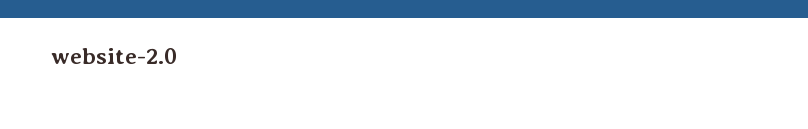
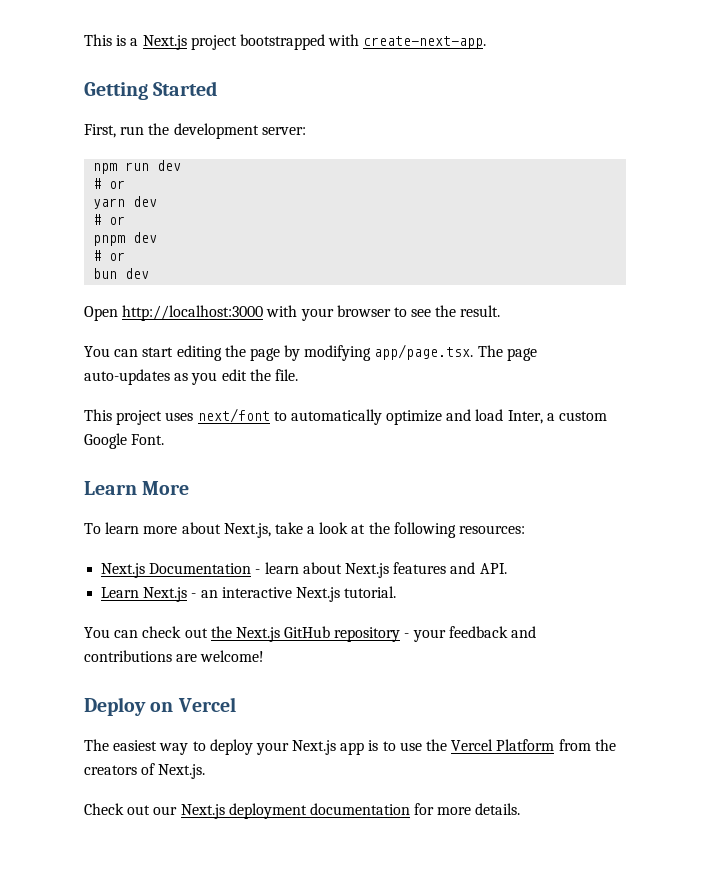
[51,48,177,64] website-2.0 -> [84,34,487,50] [84,81,218,100] [84,123,306,139] [93,160,182,174] [93,178,126,189] [93,196,158,209] [93,214,126,225] [93,232,158,246] [93,250,126,261] [93,268,150,279] [84,305,501,321] [84,344,537,361] [84,369,298,385] [84,408,608,425] [84,433,165,449] [84,481,190,495] [84,522,526,538] [101,562,507,578] [101,586,397,602] [84,626,537,642] [84,650,265,662] [84,697,236,716] [84,739,616,755] [84,763,206,779] [84,803,521,819] This is a Next.js project bootstrapped with create-next-app. // Getting Started // First, run the development server: // npm run dev // # or // yarn dev // # or // pnpm dev // # or // bun dev // Open http://localhost:3000 with your browser to see the result. // You can start editing the page by modifying app/page.tsx. The page auto-updates as you edit the file. // This project uses next/font to automatically optimize and load Inter, a custom Google Font. // Learn More // To learn more about Next.js, take a look at the following resources: // Next.js Documentation - learn about Next.js features and API. // Learn Next.js - an interactive Next.js tutorial. // You can check out the Next.js GitHub repository - your feedback and contributions are welcome! // Deploy on Vercel // The easiest way to deploy your Next.js app is to use the Vercel Platform from the creators of Next.js. // Check out our Next.js deployment documentation for more details.

